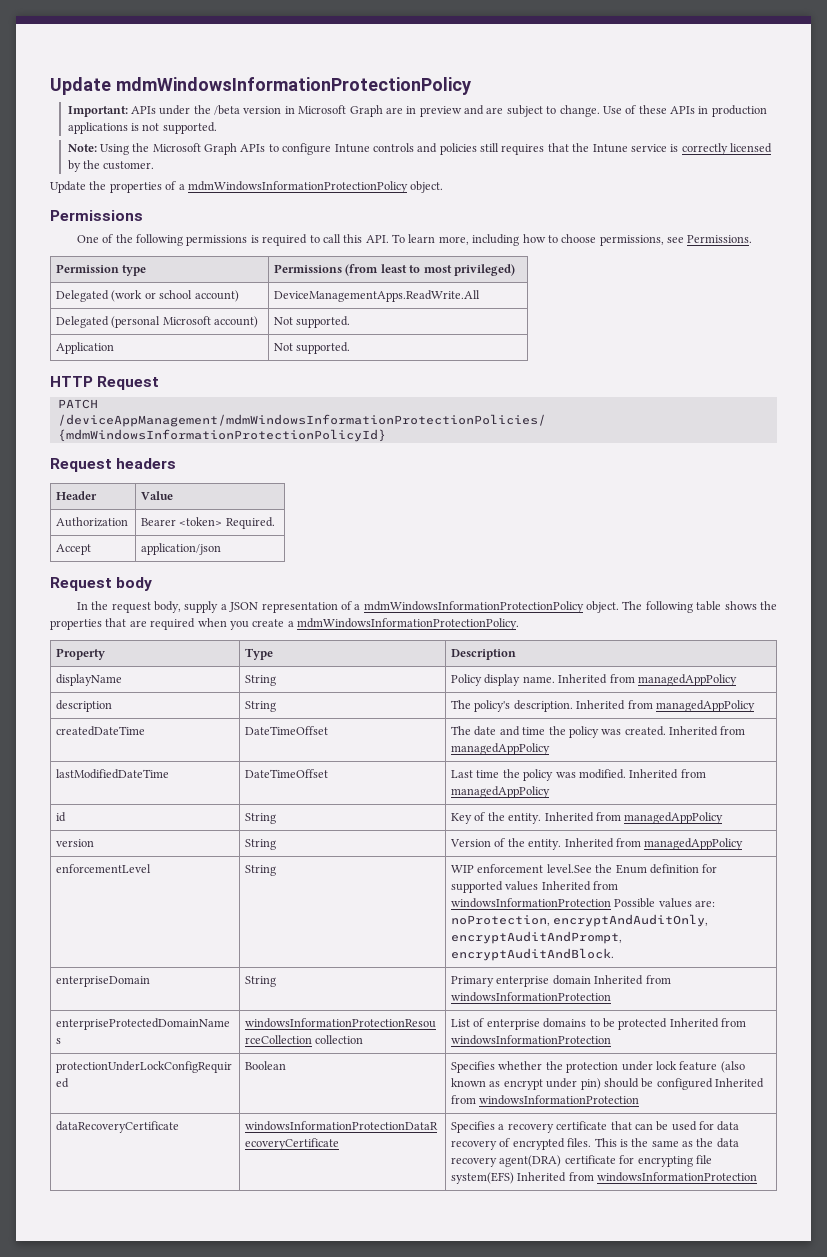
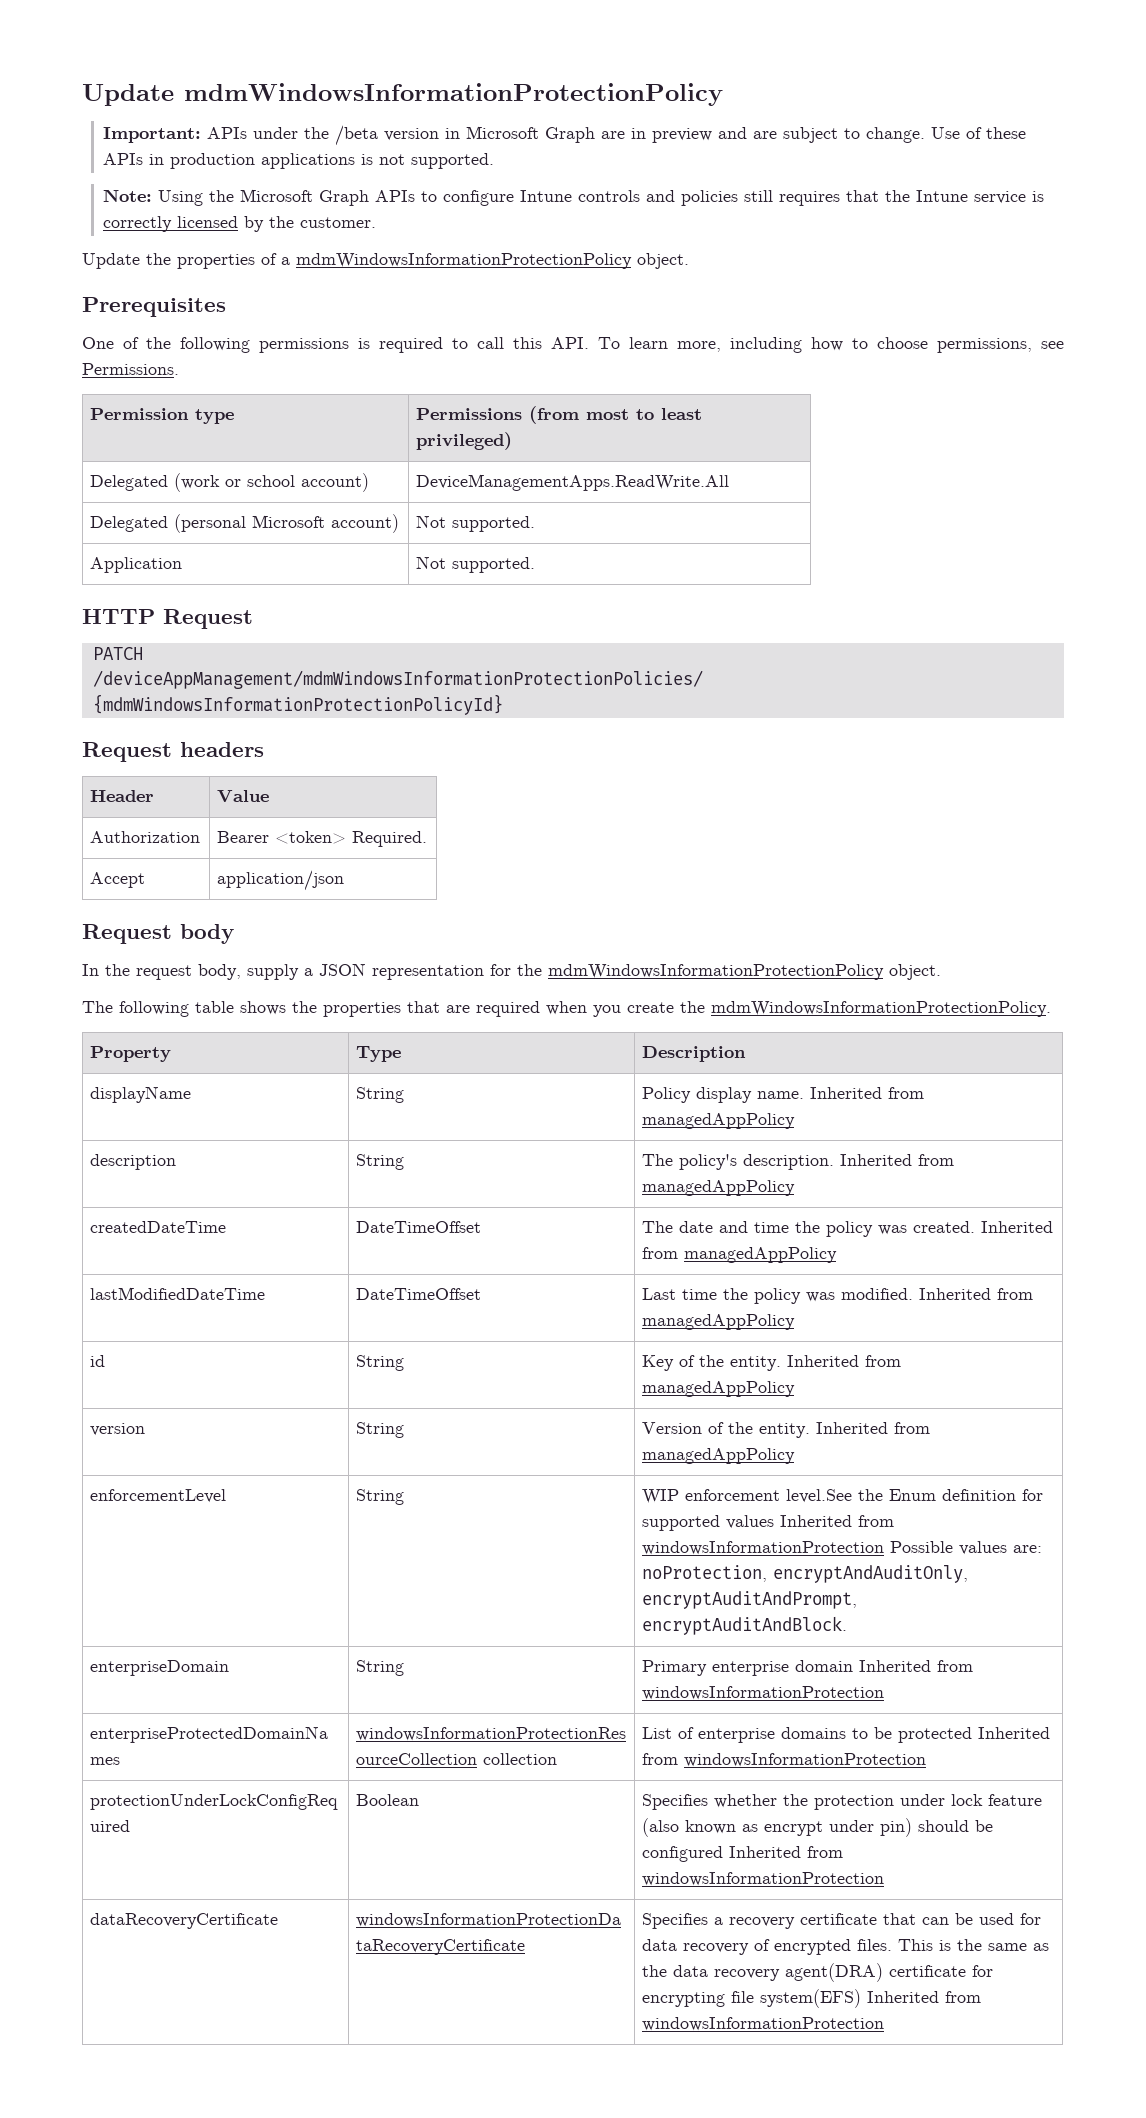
[50,210,143,221] Permissions -> [82,297,226,317] Prerequisites
[380,264,452,273] least to most -> [586,408,703,420] most to least
[340,601,620,613] of a mdmWindowsInformationProtectionPolicy object. -> [490,964,941,980] for the mdmWindowsInformationProtectionPolicy object. //
[287,621,294,627] a -> [680,1001,705,1013] the

